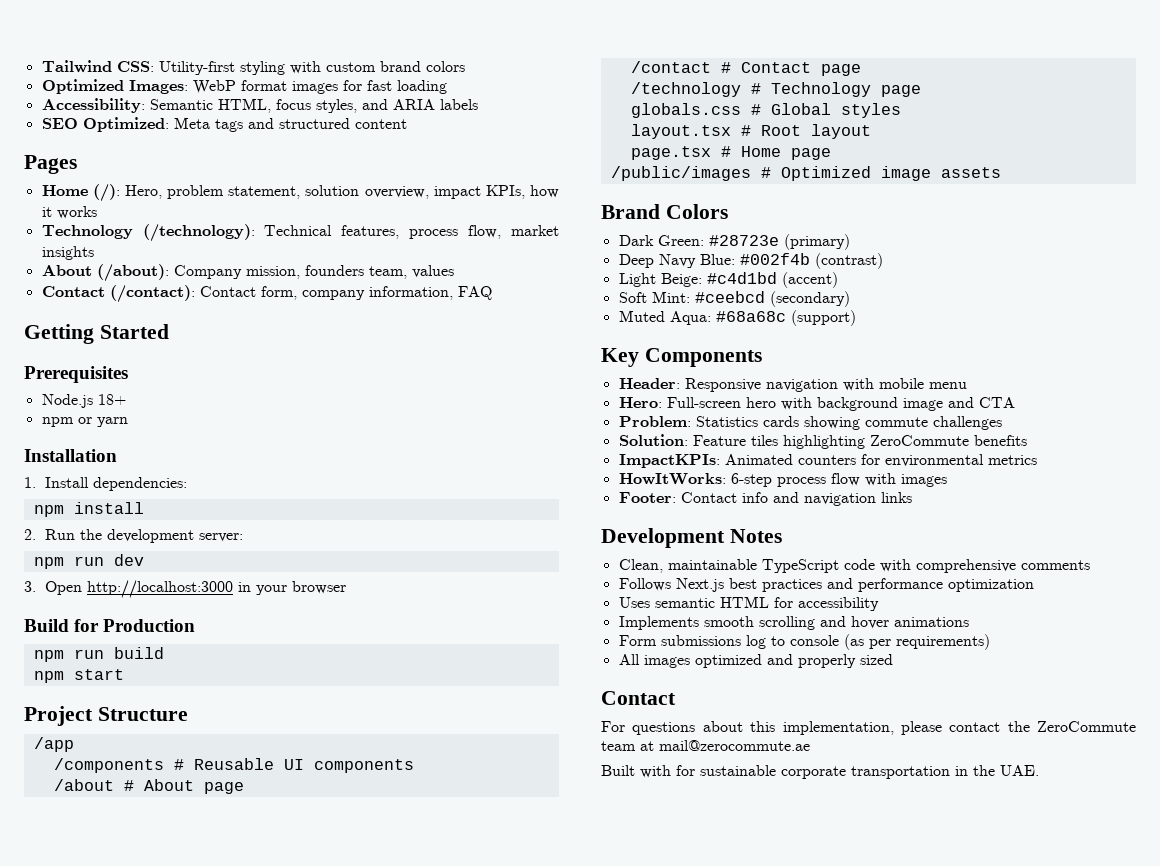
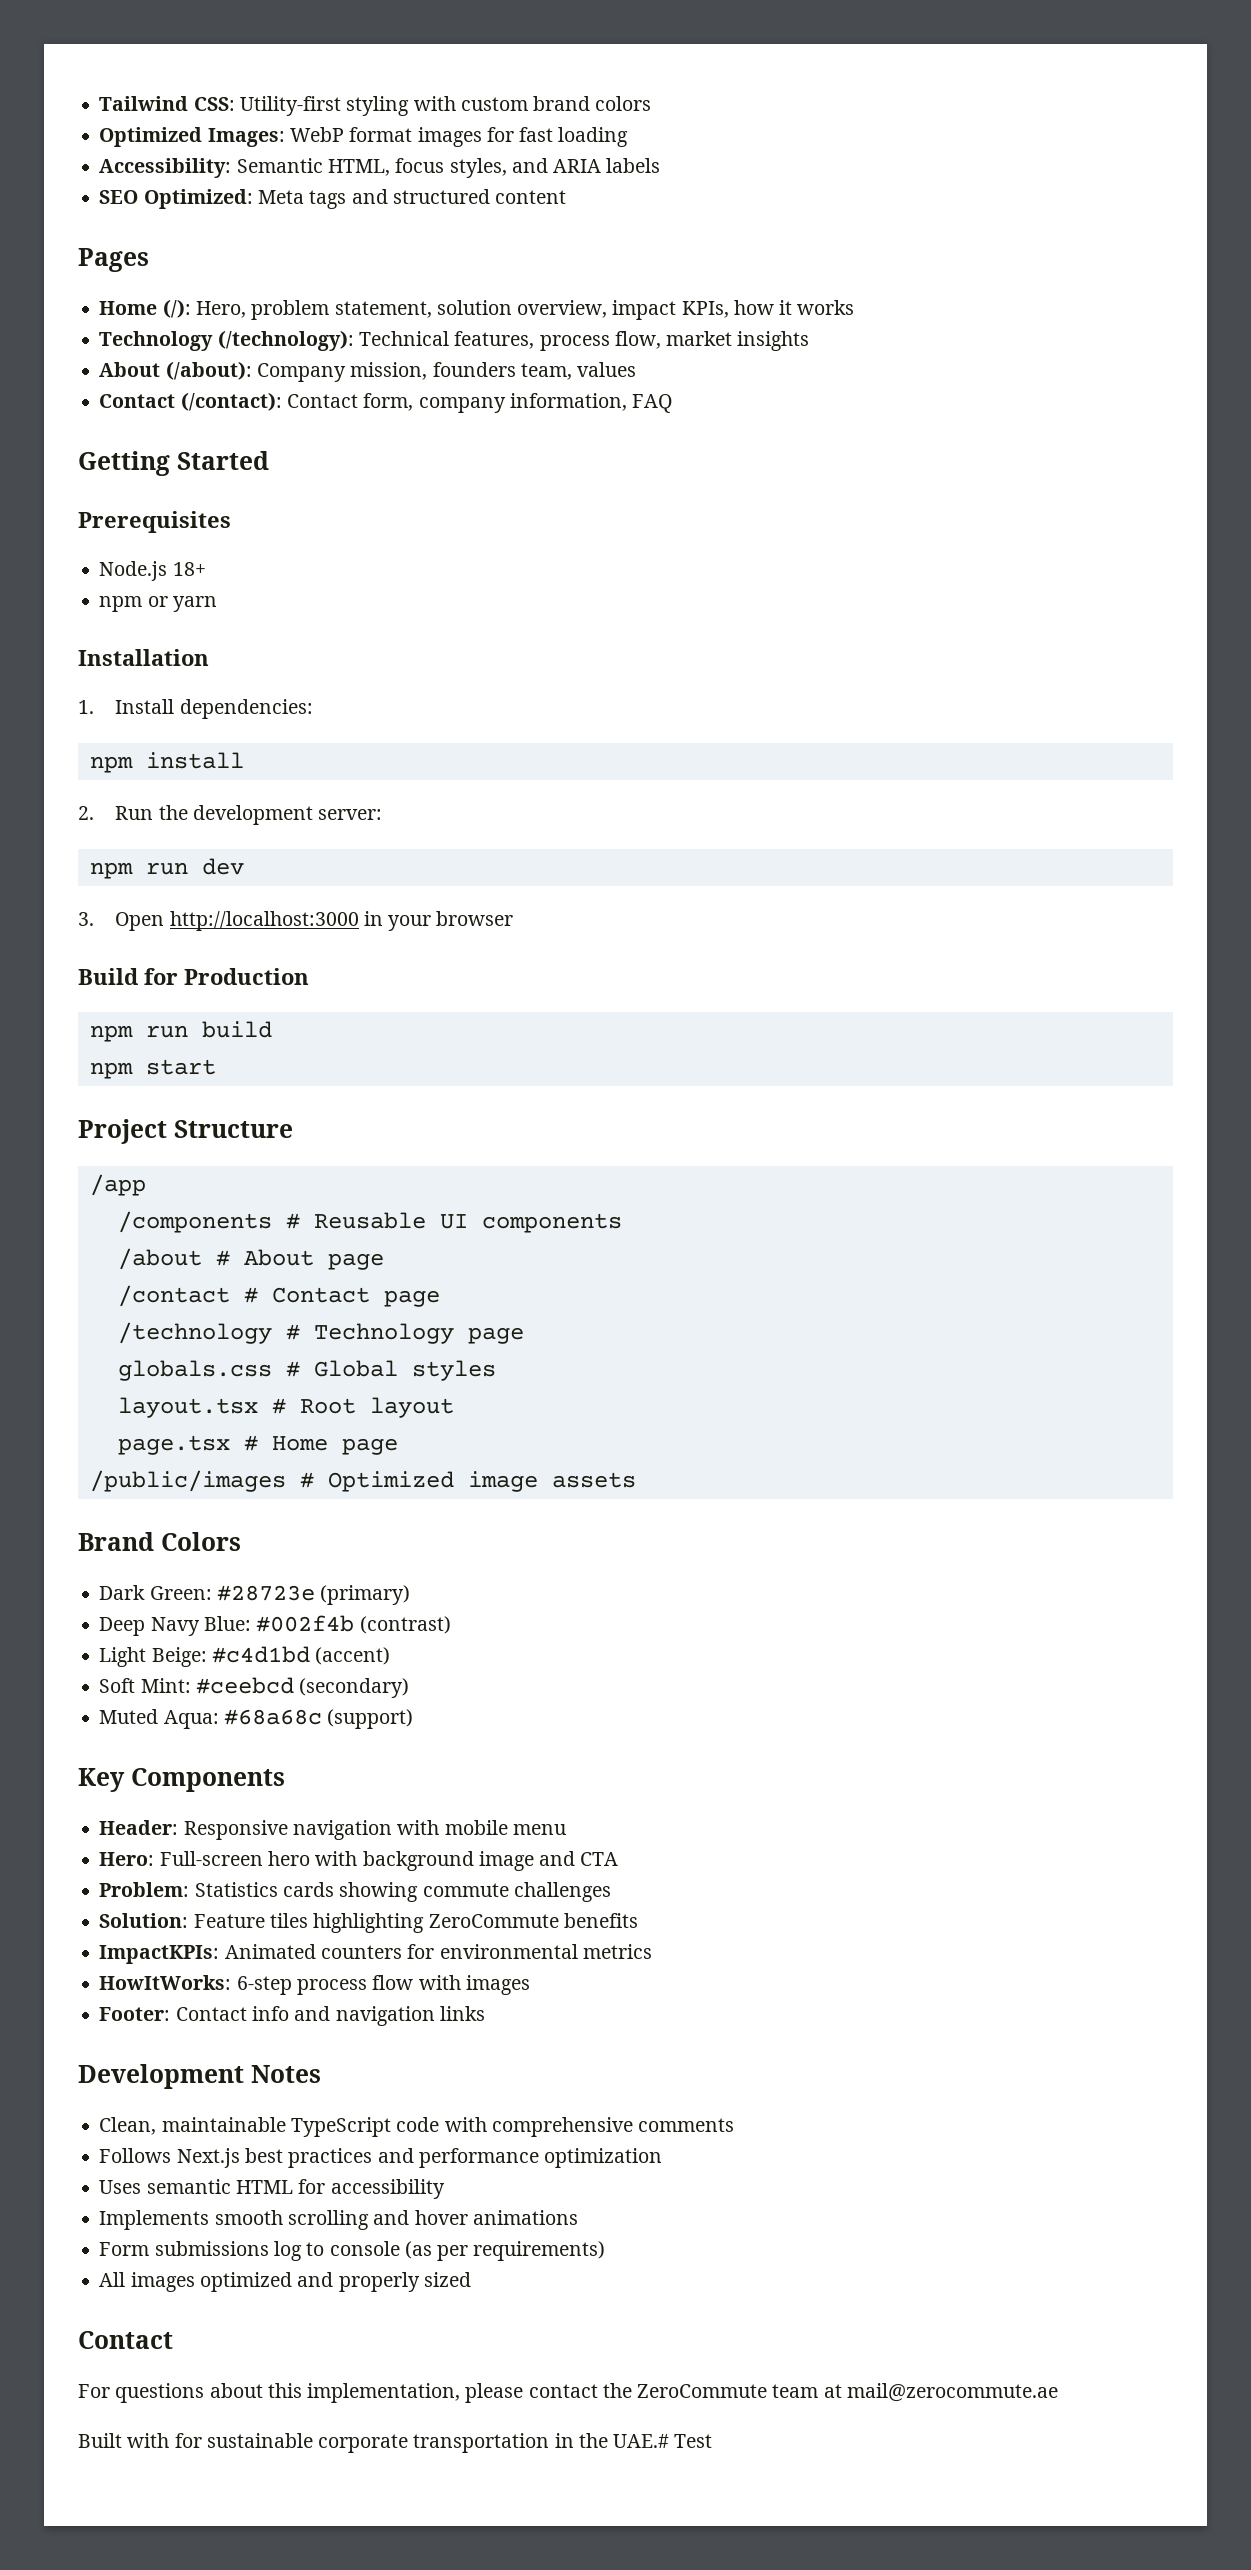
[1000,765,1039,776] UAE. -> [613,2434,713,2448] UAE.# Test

